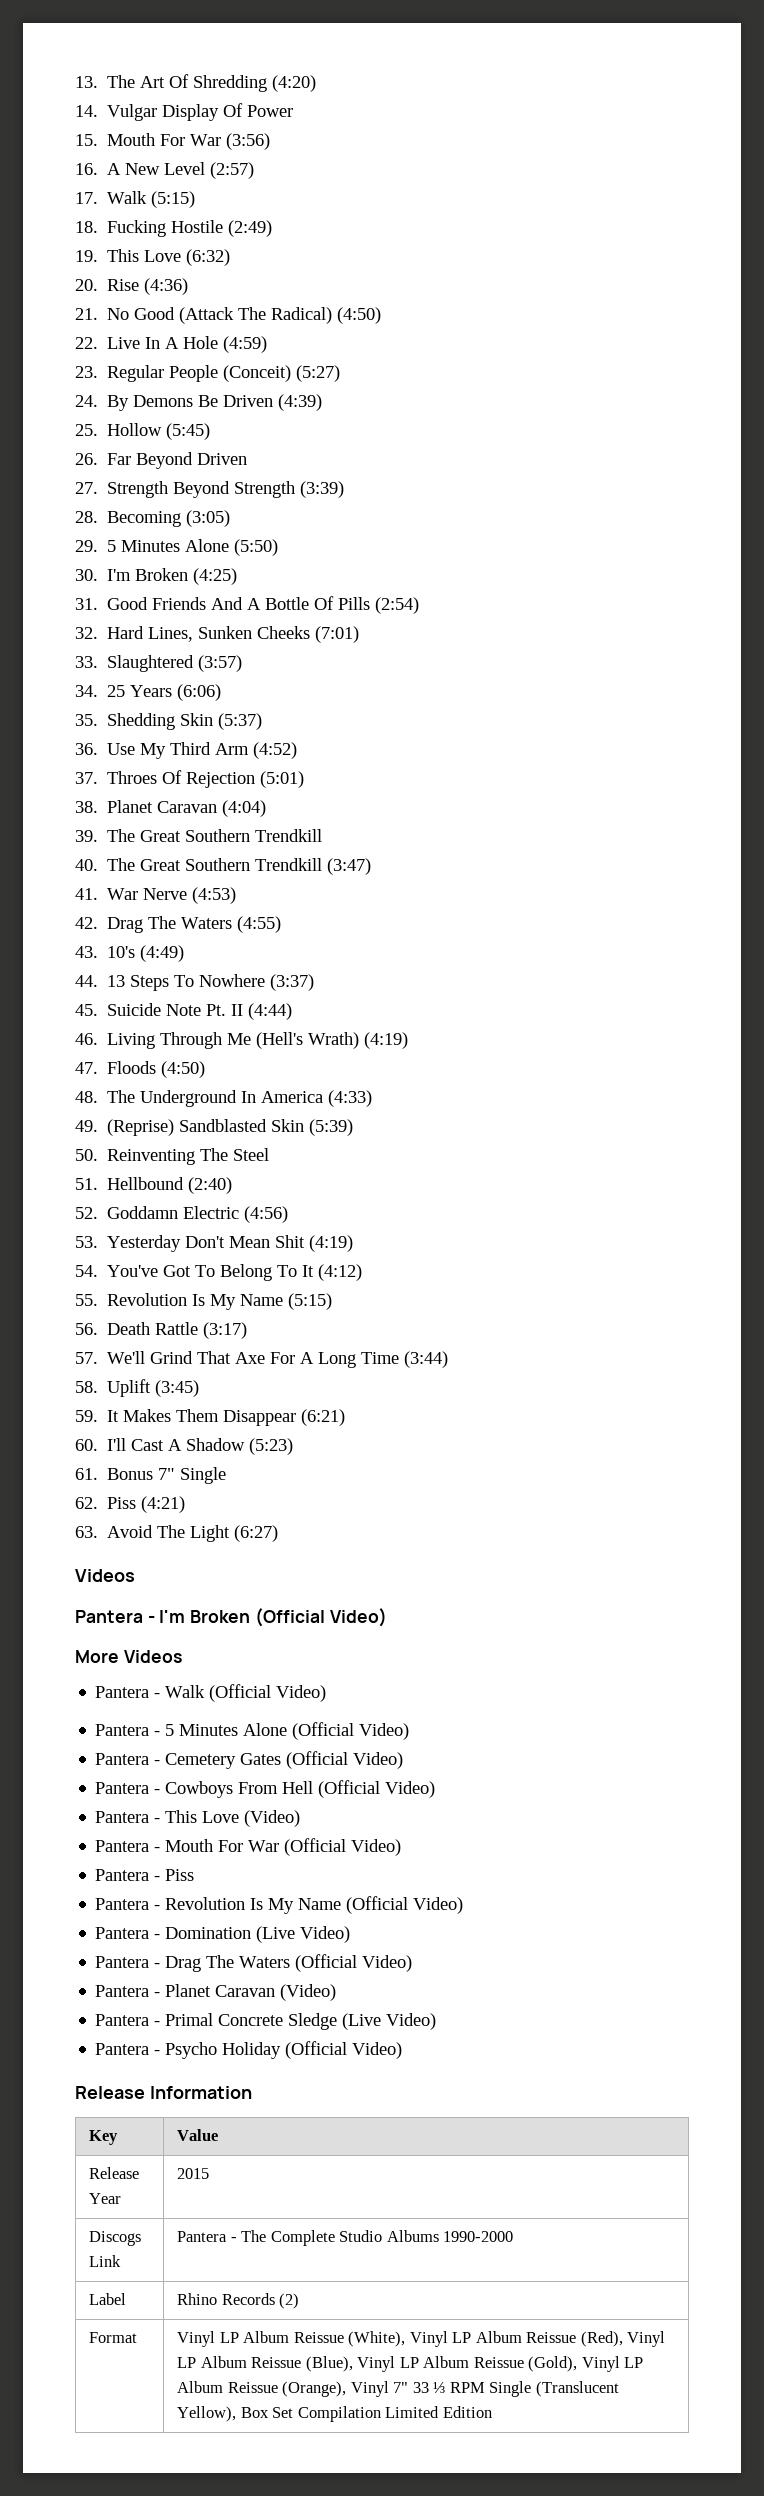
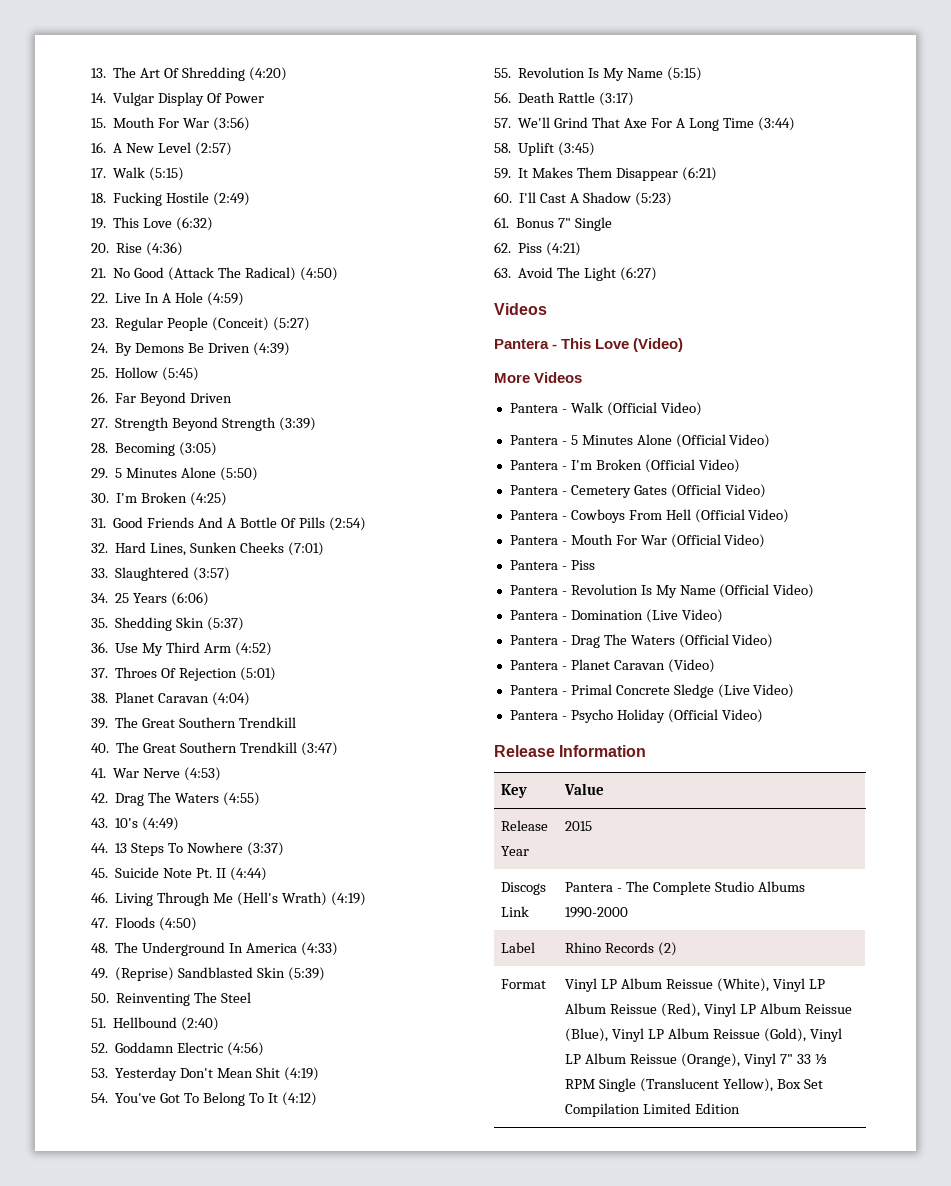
[159,1608,387,1627] I'm Broken (Official Video) -> [561,338,684,352] This Love (Video)
(410, 1731) none -> [509,459,740,473] // Pantera - I'm Broken (Official Video)
[95,1810,301,1827] // Pantera - This Love (Video) -> (790, 516) none

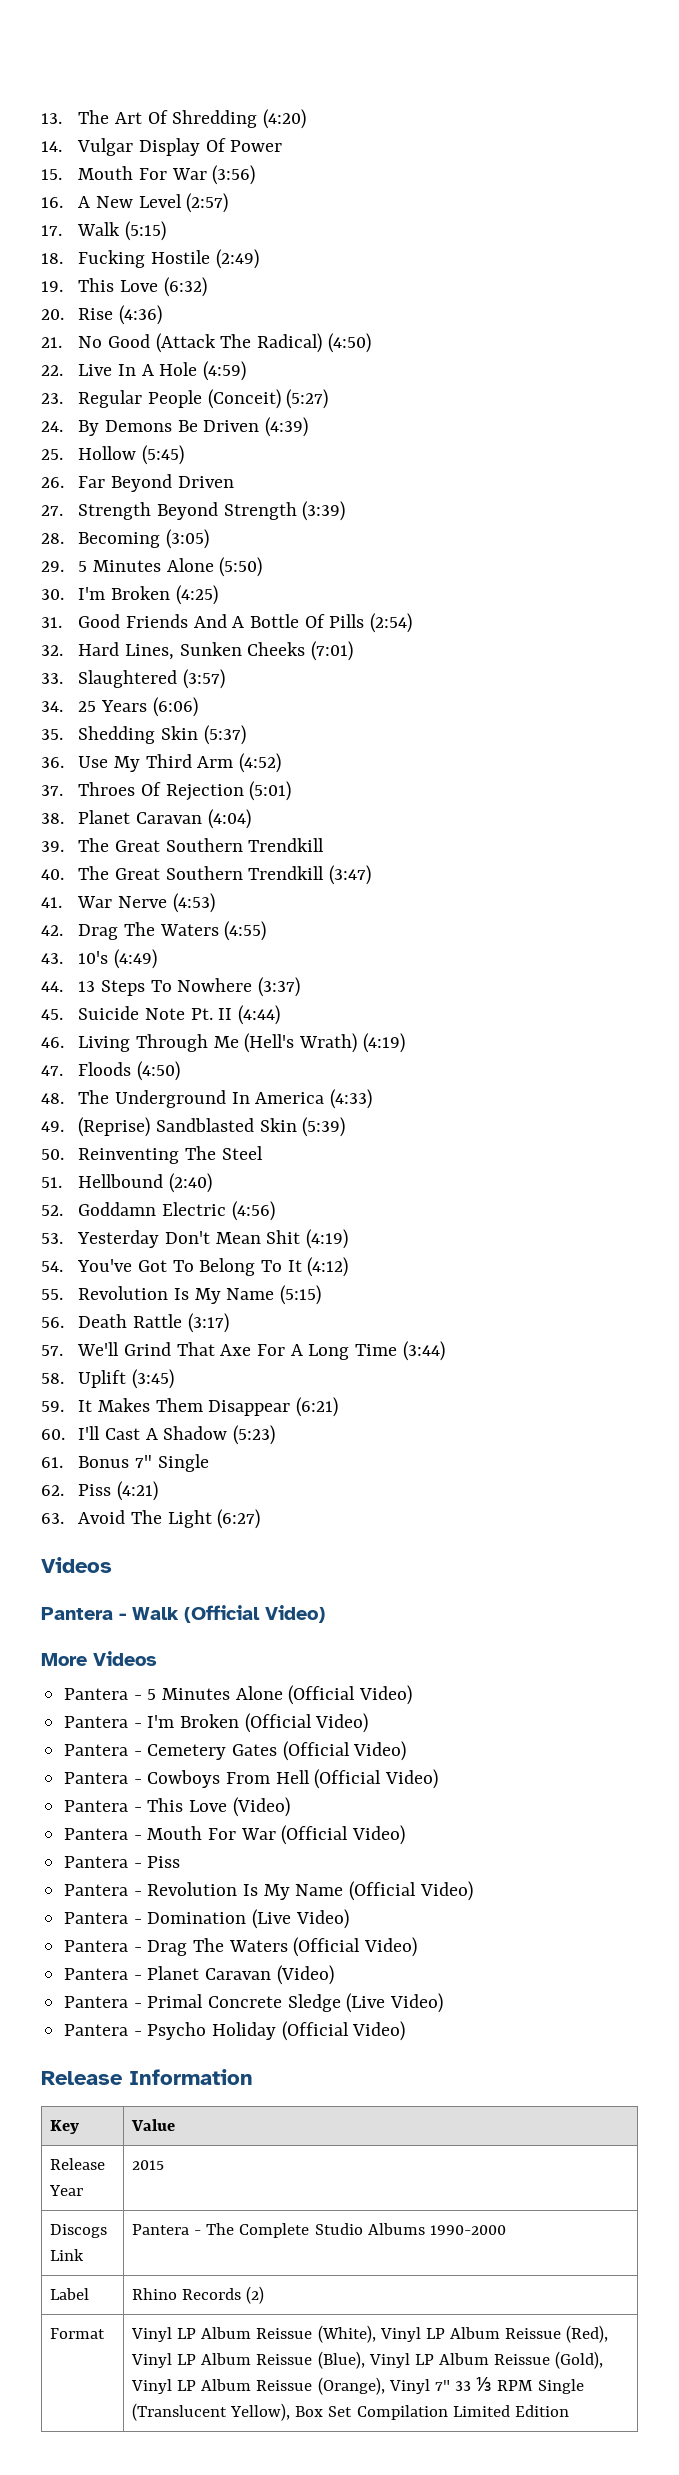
[561,338,684,352] This Love (Video) -> [132,1605,325,1623] Walk (Official Video)
[509,402,702,416] // Pantera - Walk (Official Video) -> (157, 1658) none
(790, 516) none -> [64,1797,290,1817] // Pantera - This Love (Video)

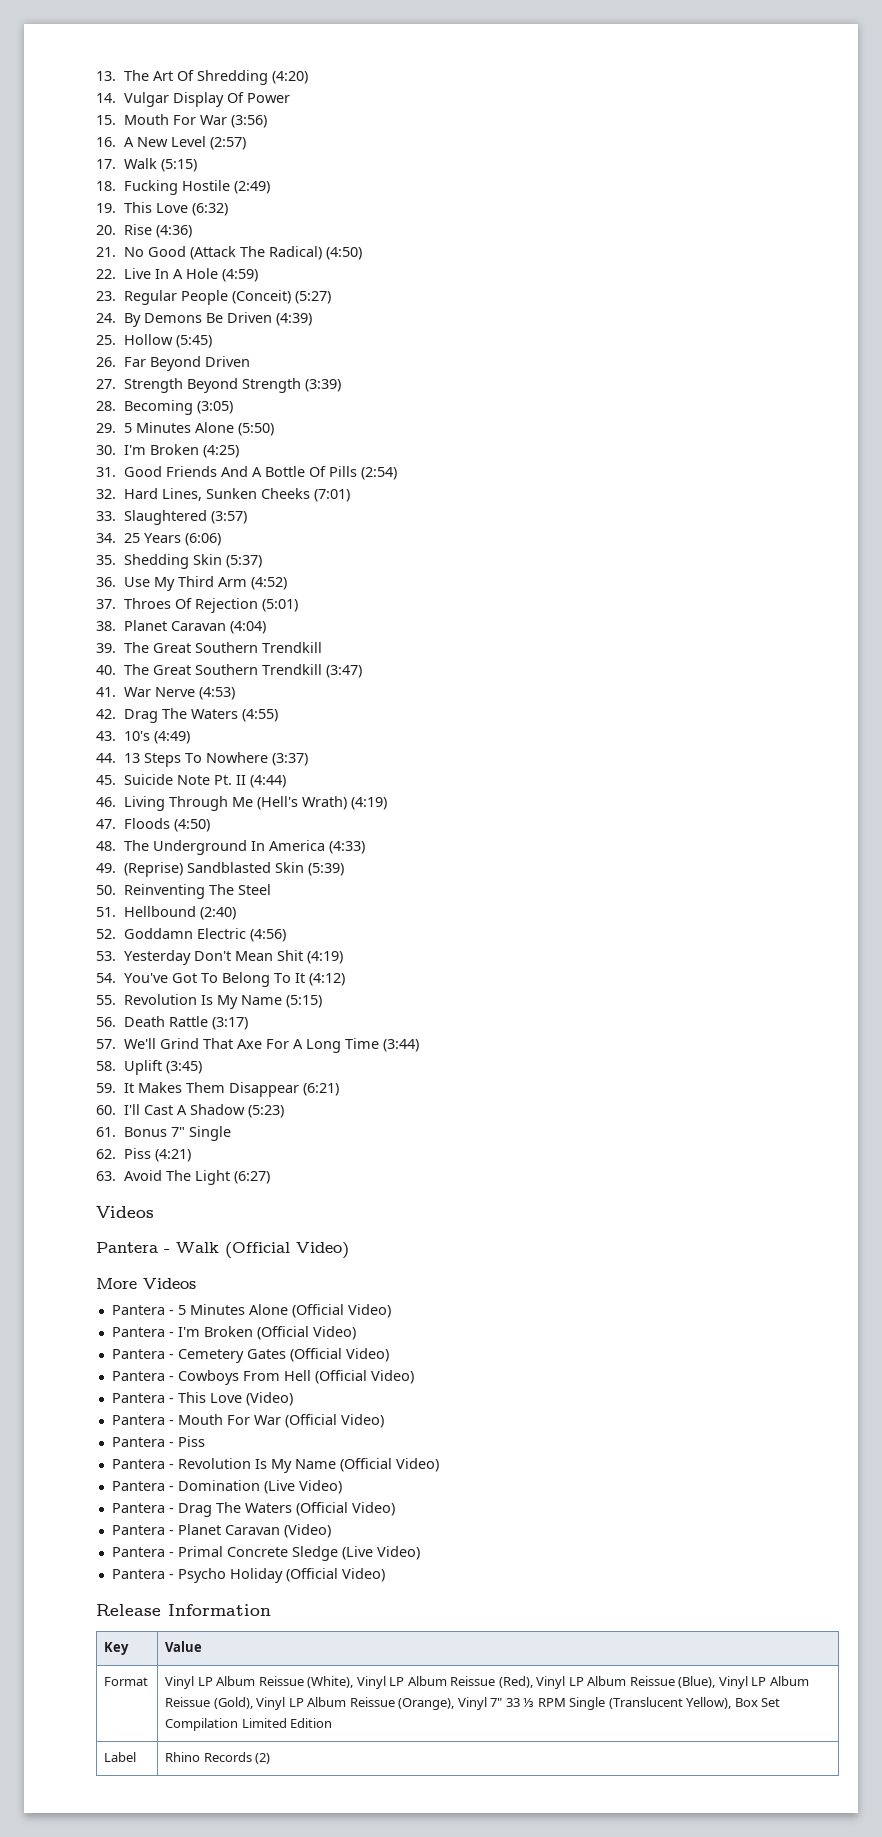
[50,2158,106,2170] [49,2185,84,2196] [132,2160,165,2170] [50,2224,108,2238] [50,2249,85,2261] [132,2223,506,2238] [50,2288,90,2300] [132,2286,265,2304] // Release Year | 2015 // Discogs Link | Pantera - The Complete Studio Albums 1990-2000 // Label | Rhino Records (2) -> (203, 1646) none
(569, 2411) none -> [104,1752,137,1762] [165,1752,271,1764] // Label | Rhino Records (2)

